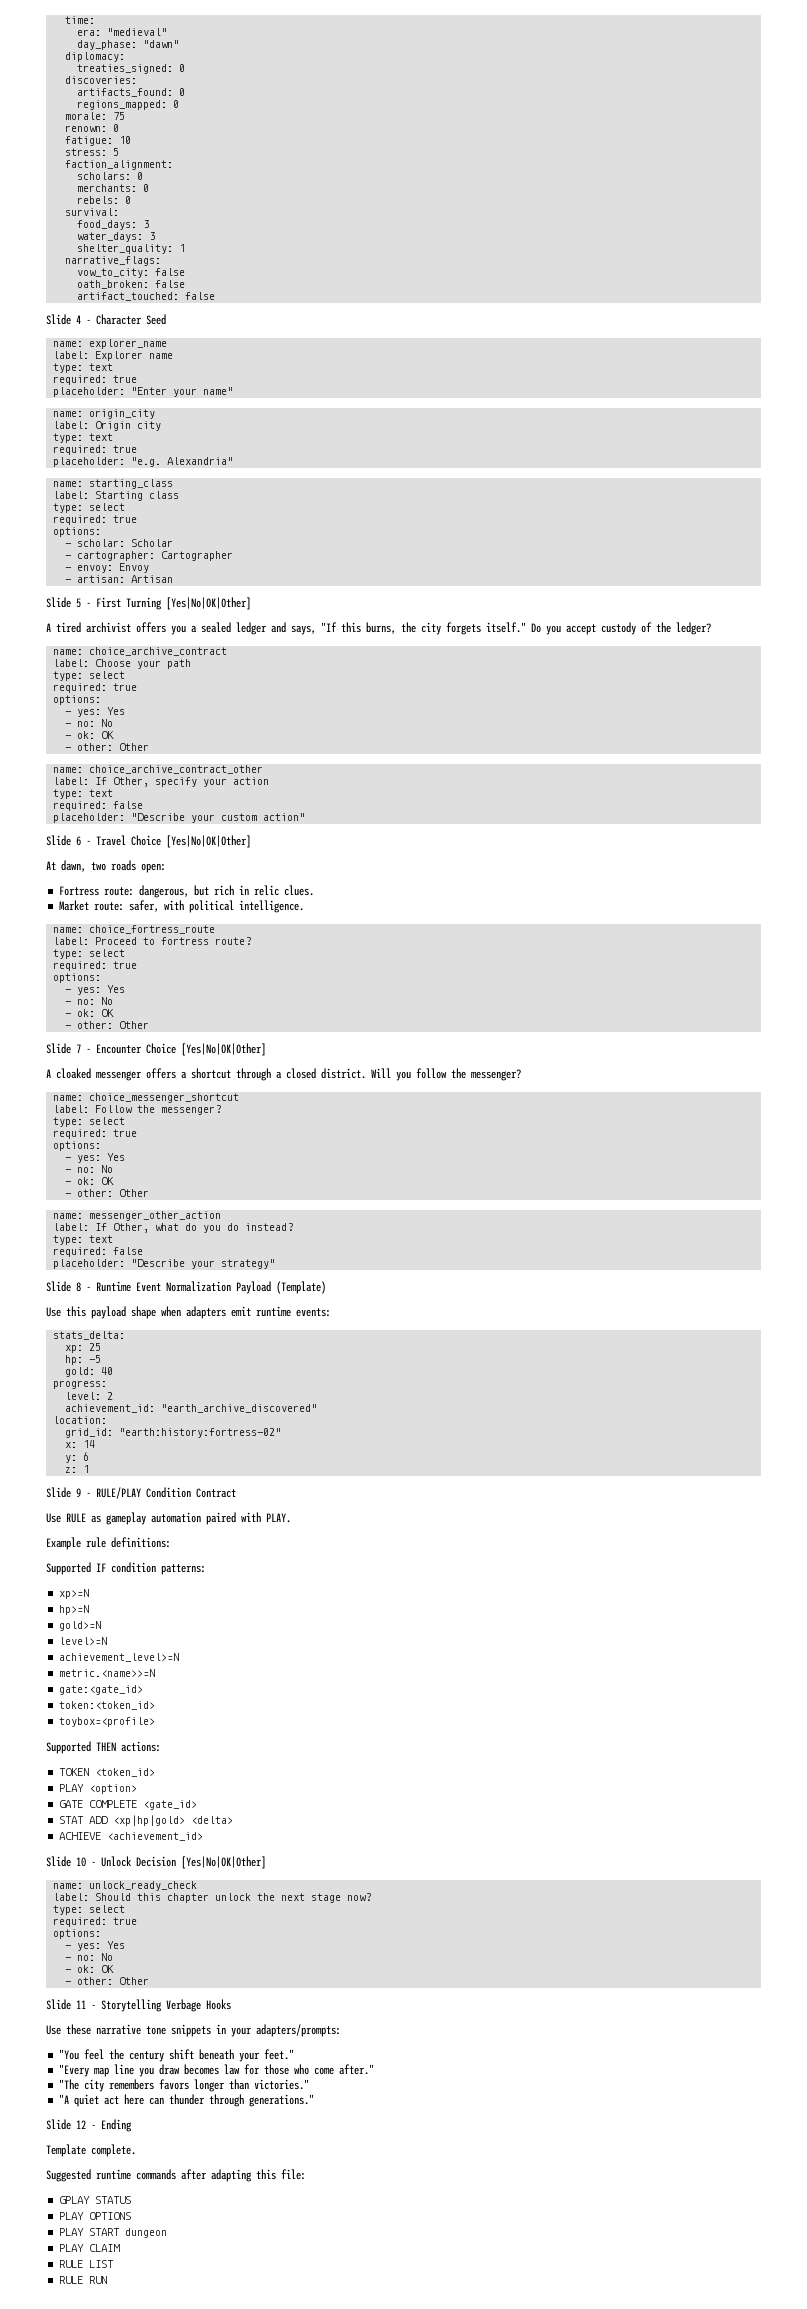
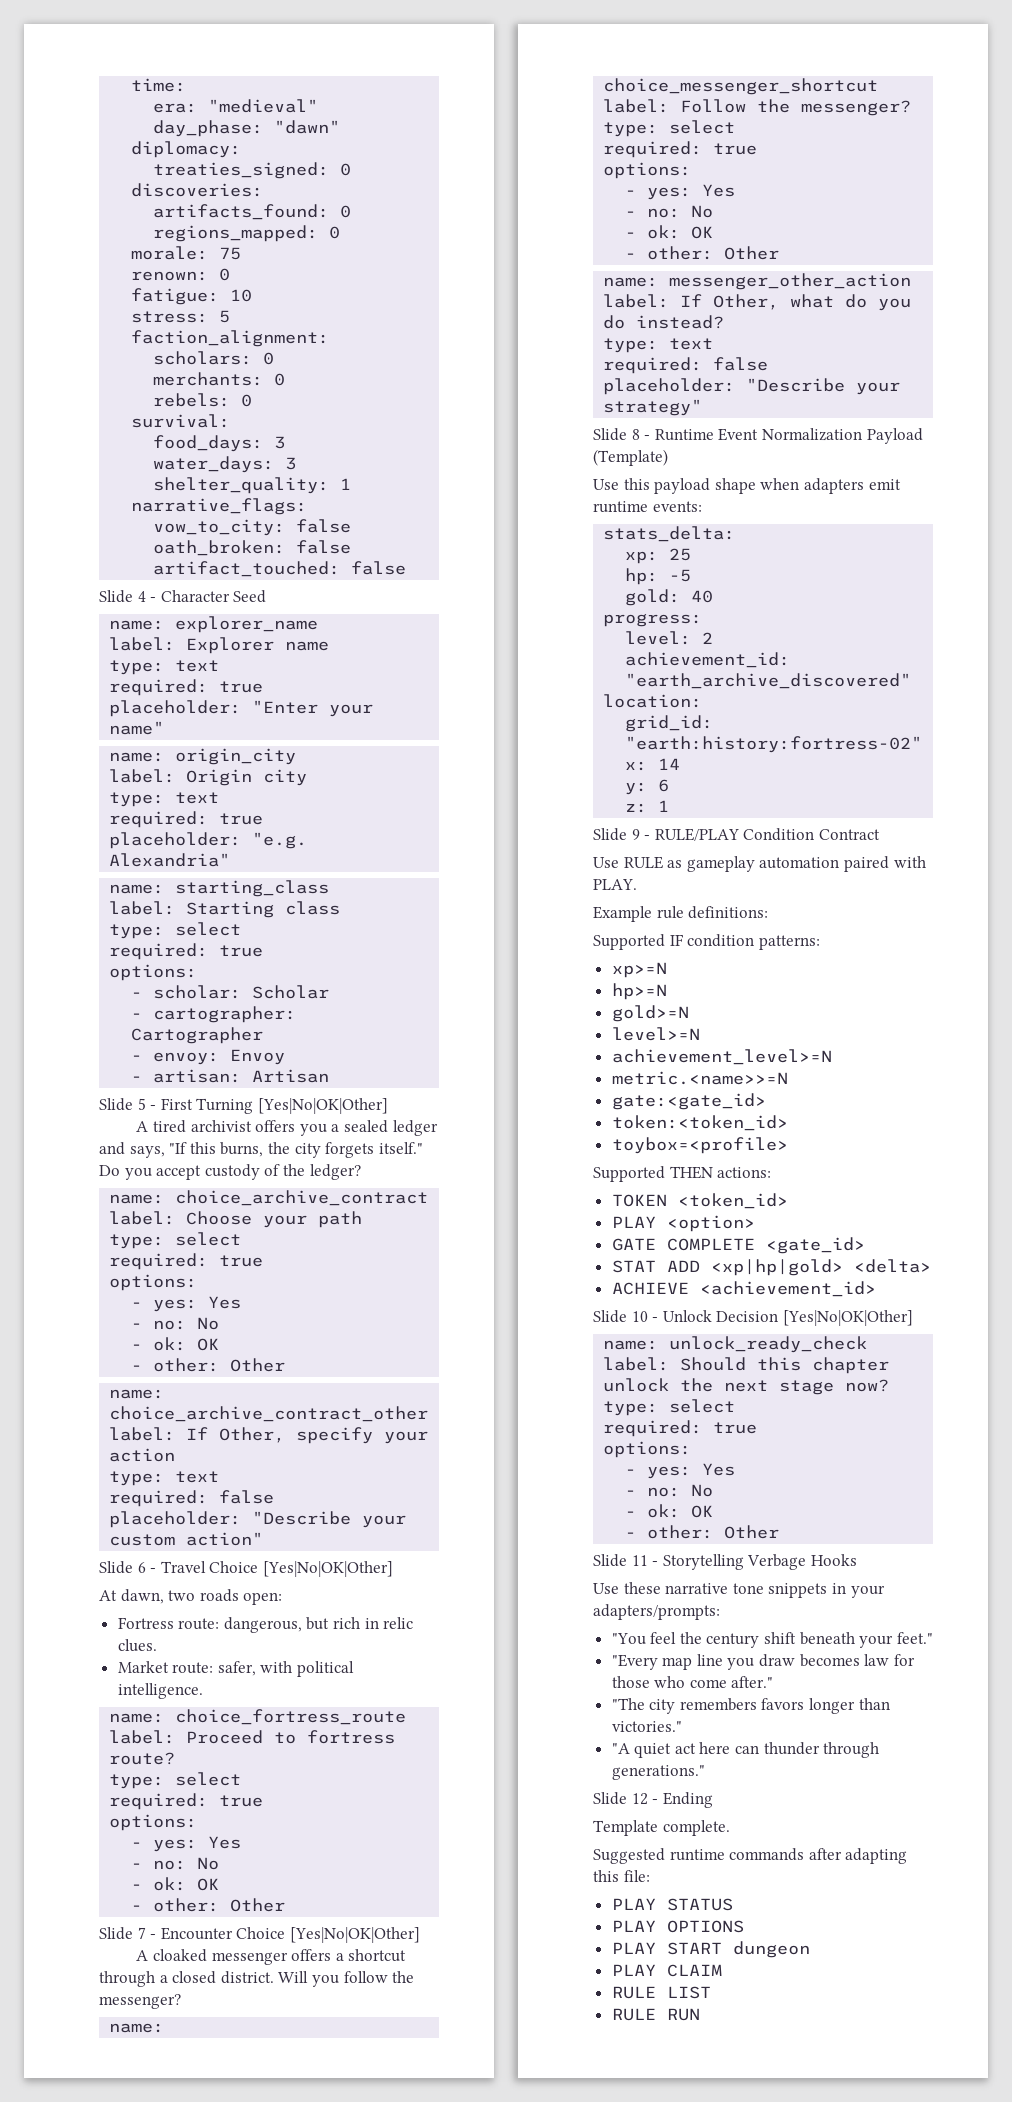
[59,2196,91,2204] GPLAY -> [611,1898,656,1910] PLAY

